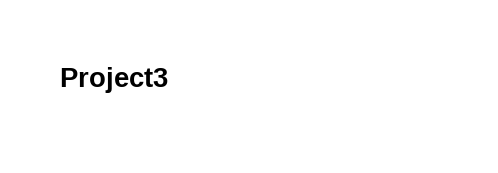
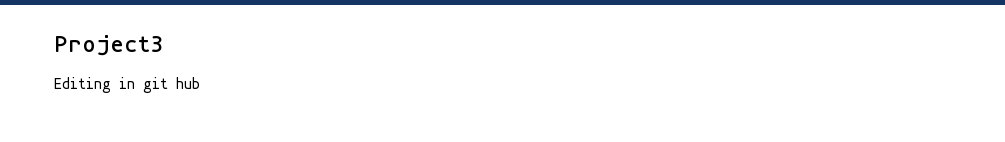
(168, 80) none -> [54,77,200,93] // Editing in git hub

